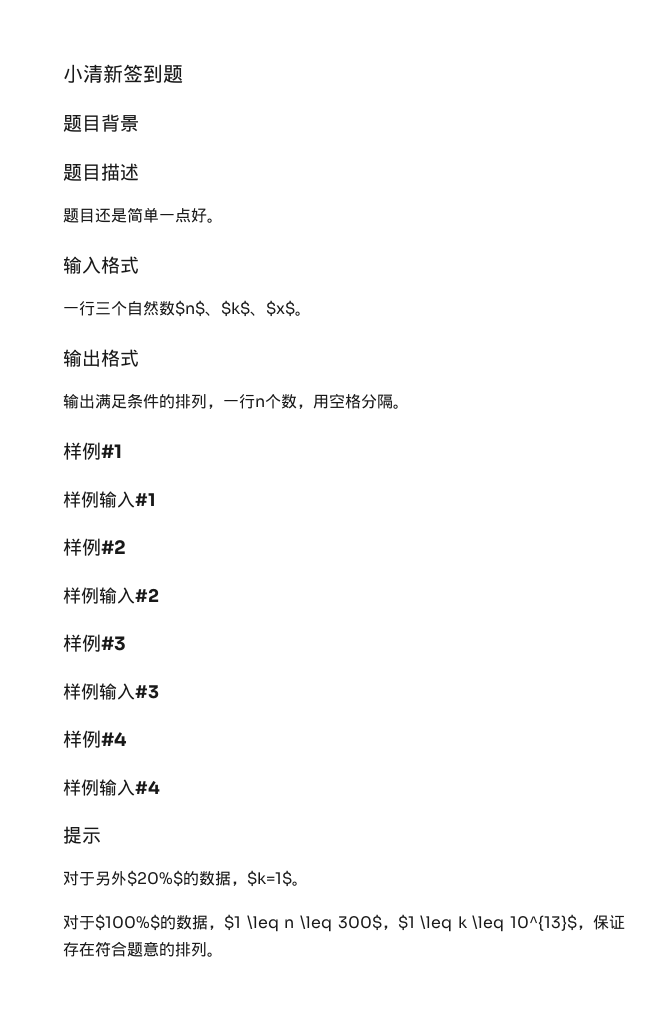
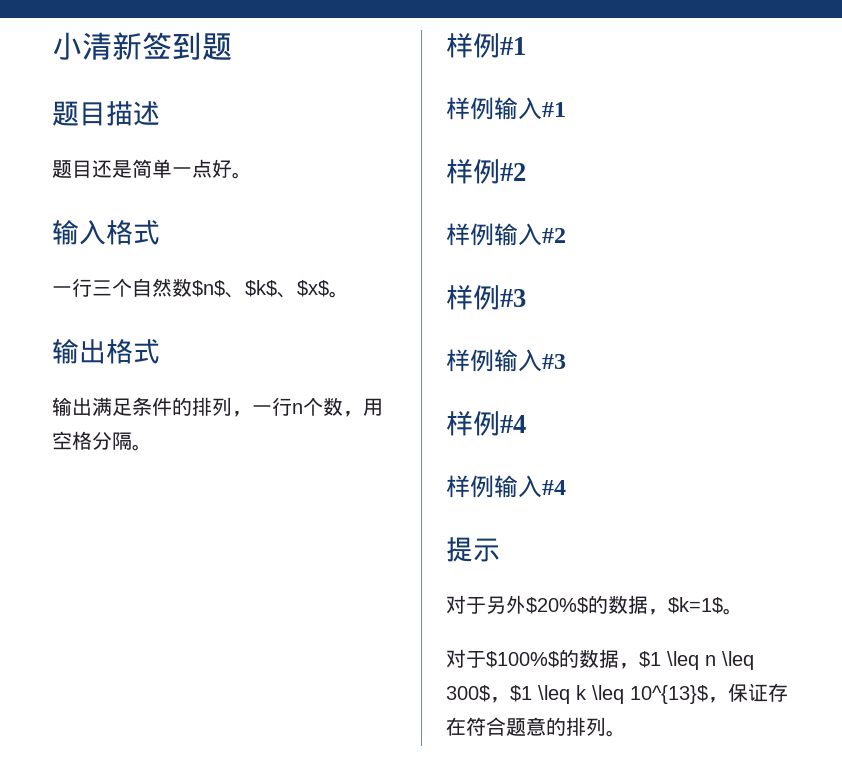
[63,114,139,132] // 题目背景 -> (232, 46) none

